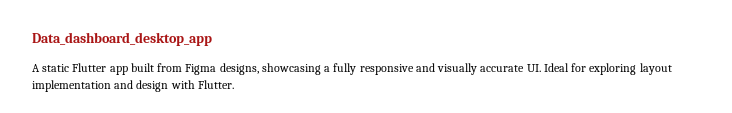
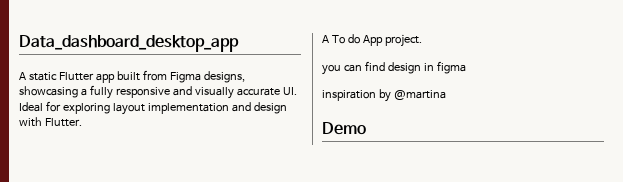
(234, 84) none -> [322,34,422,47] [322,61,466,75] [322,89,446,102] [322,122,366,135] // A To do App project. // you can find design in figma // inspiration by @martina // Demo

